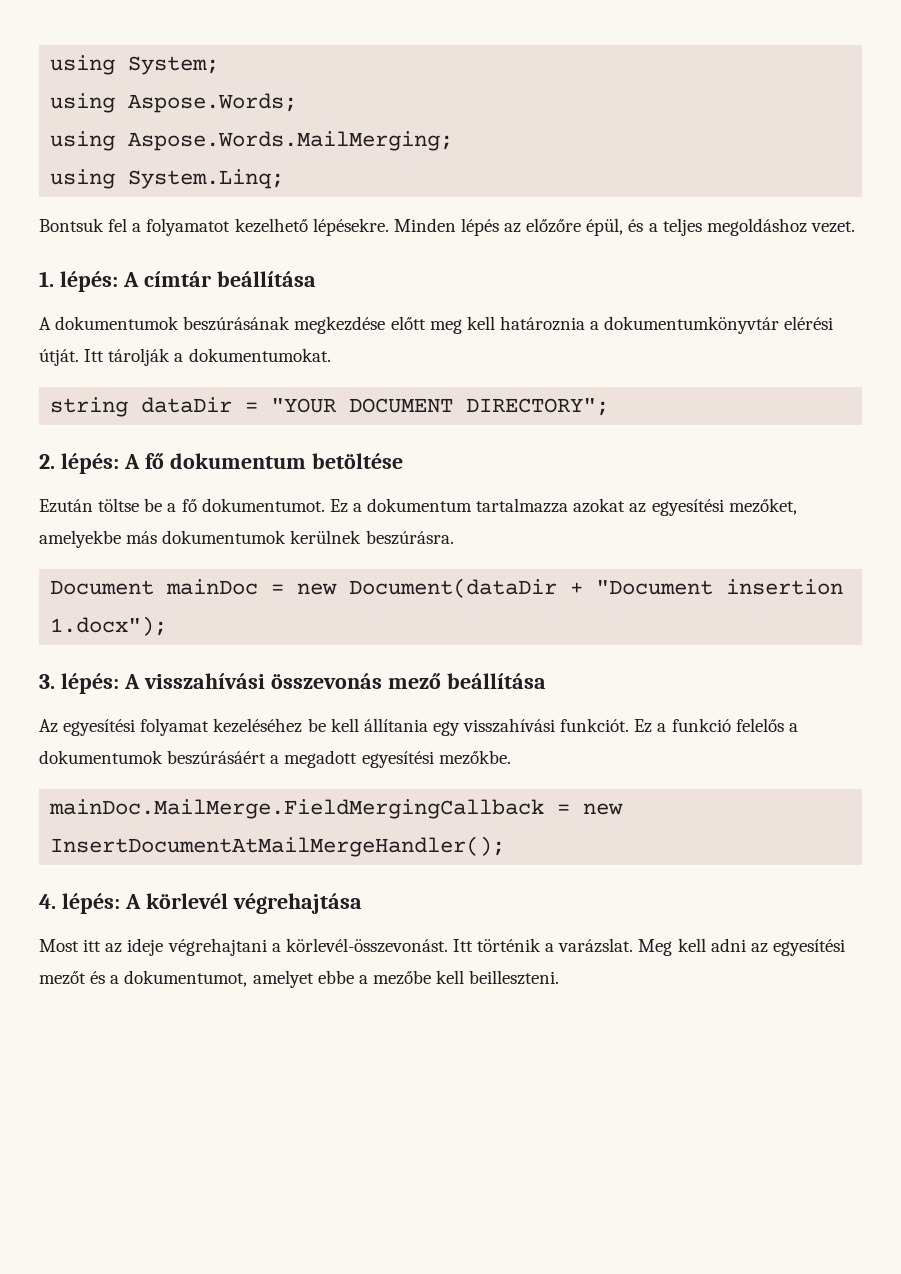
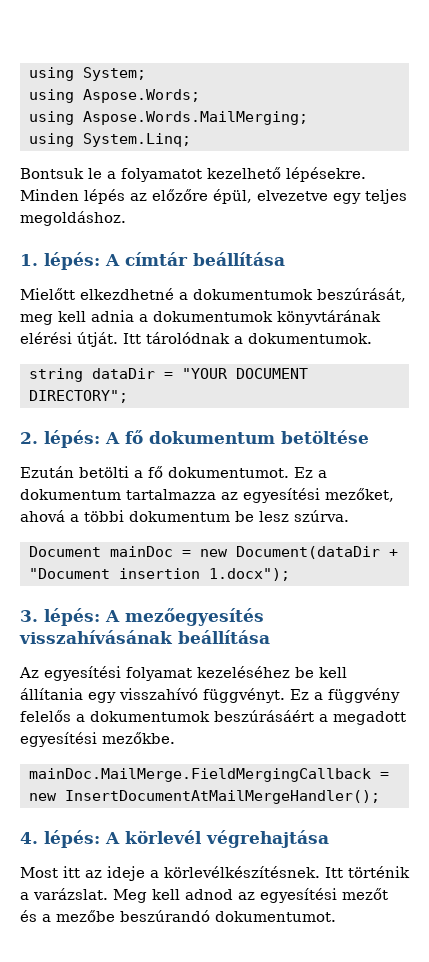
[108,218,128,232] fel -> [88,168,102,179] le
[628,218,855,236] és a teljes megoldáshoz vezet. -> [257,189,407,204] [20,211,126,226] elvezetve egy teljes megoldáshoz.
[39,316,834,334] [39,348,331,366] A dokumentumok beszúrásának megkezdése előtt meg kell határoznia a dokumentumkönyvtár elérési útját. Itt tárolják a dokumentumokat. -> [20,288,406,302] [20,310,381,325] [20,332,372,347] Mielőtt elkezdhetné a dokumentumok beszúrását, meg kell adnia a dokumentumok könyvtárának elérési útját. Itt tárolódnak a dokumentumok.
[98,498,163,512] töltse be -> [79,466,129,478] betölti
[573,498,626,513] azokat -> (216, 494) none
[39,530,454,548] amelyekbe más dokumentumok kerülnek beszúrásra. -> [20,510,349,522] ahová a többi dokumentum be lesz szúrva.
[143,673,441,689] visszahívási összevonás mező -> [125,608,264,626] [19,630,173,644] mezőegyesítés visszahívásának
[463,718,731,733] visszahívási funkciót. Ez a funkció -> [119,688,400,703] visszahívó függvényt. Ez a függvény
[167,938,448,956] végrehajtani a körlevél-összevonást. -> [150,866,320,878] a körlevélkészítésnek.
[710,938,746,952] adni -> [185,889,233,900] adnod
[124,970,560,988] dokumentumot, amelyet ebbe a mezőbe kell beilleszteni. -> [56,910,336,922] mezőbe beszúrandó dokumentumot.

